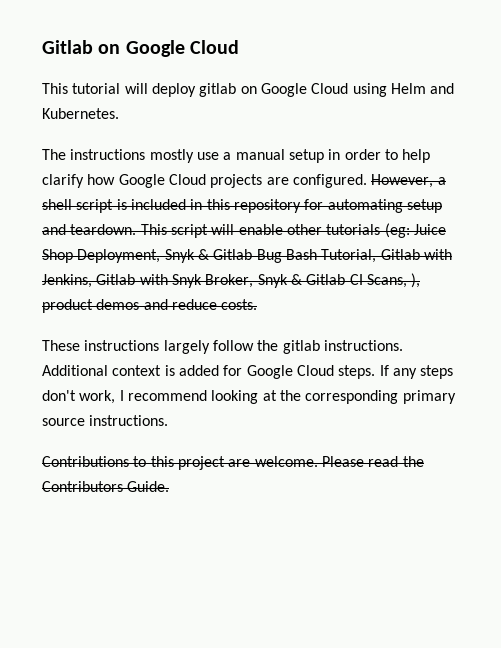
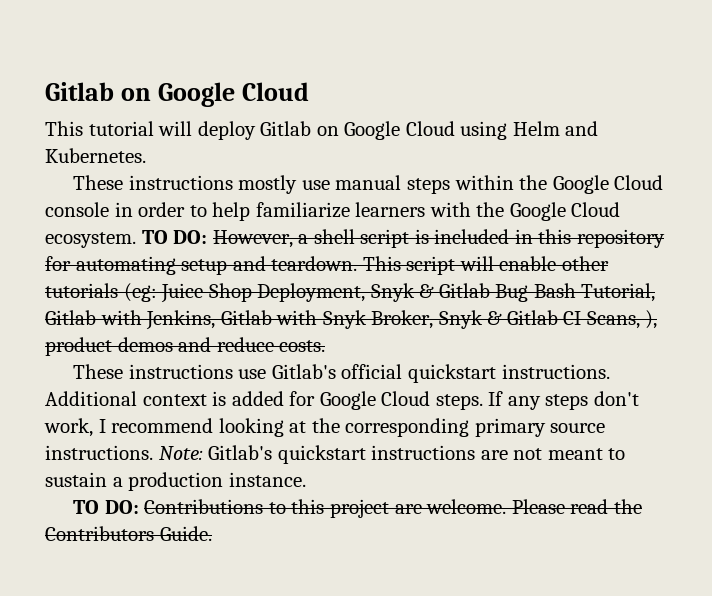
[199,83,237,97] gitlab -> [260,121,312,136] Gitlab
[42,149,66,160] The -> [73,175,124,190] These
[223,149,431,163] [42,174,367,188] a manual setup in order to help clarify how Google Cloud projects are configured. -> [335,175,664,194] [45,202,621,221] [45,230,208,248] manual steps within the Google Cloud console in order to help familiarize learners with the Google Cloud ecosystem. TO DO:
[163,340,320,354] largely follow the gitlab -> [238,364,497,383] use Gitlab's official quickstart
(169, 420) // -> [158,445,626,464] [45,472,306,491] [73,500,139,514] Note: Gitlab's quickstart instructions are not meant to sustain a production instance. // TO DO:

